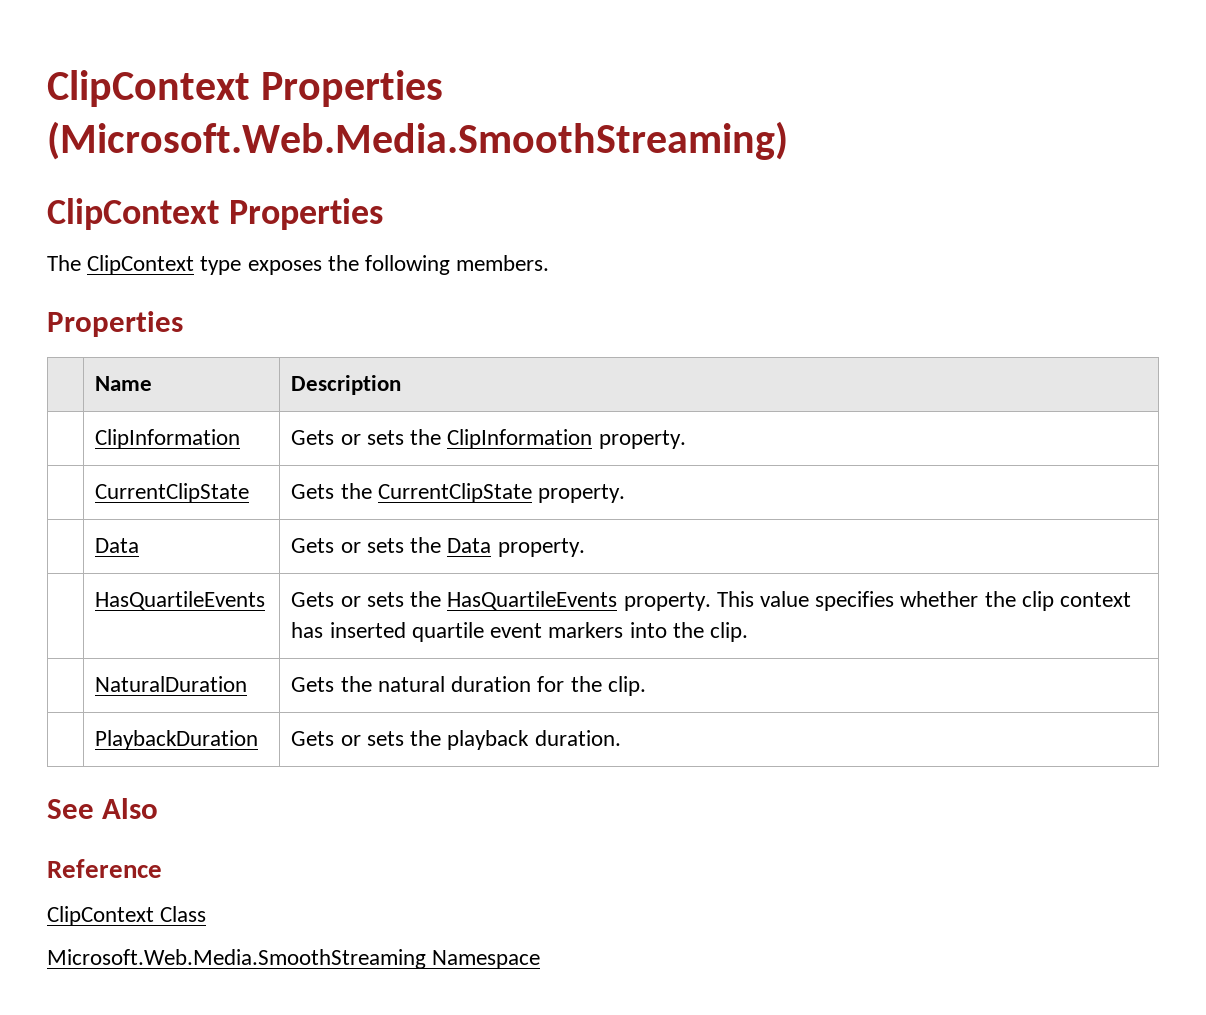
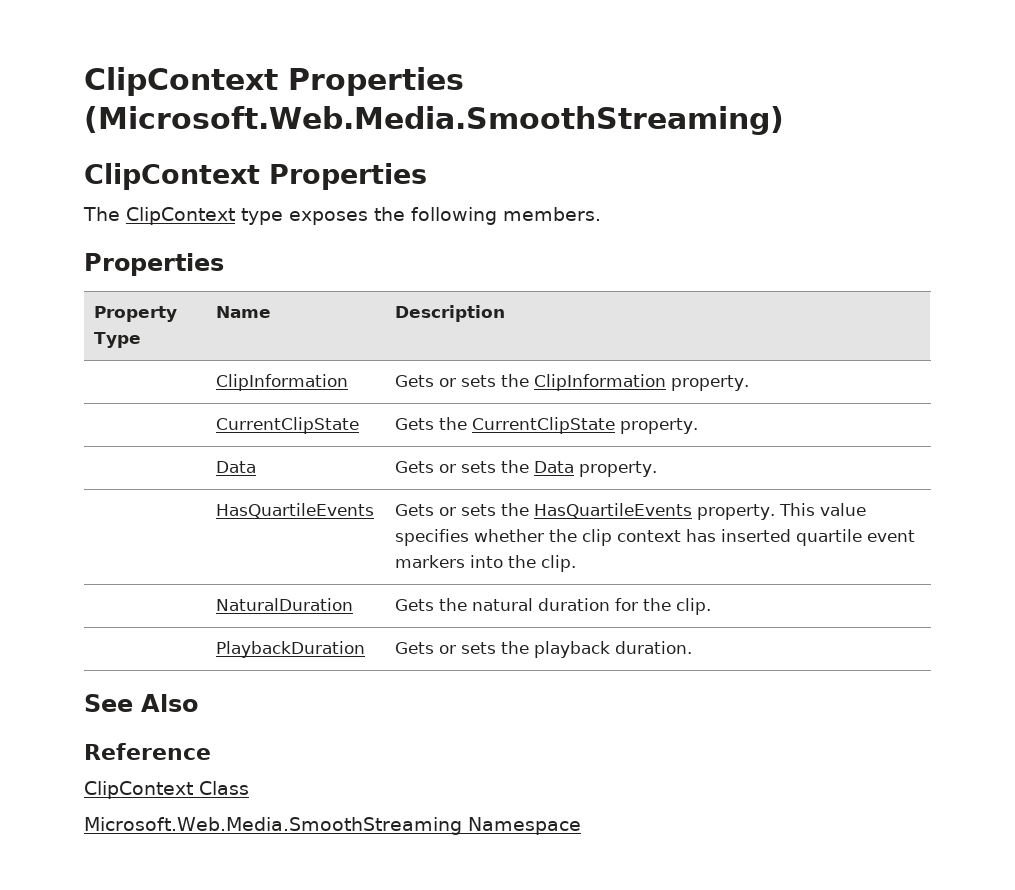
(183, 324) none -> [94,306,178,322] [94,332,142,348] Property Type

